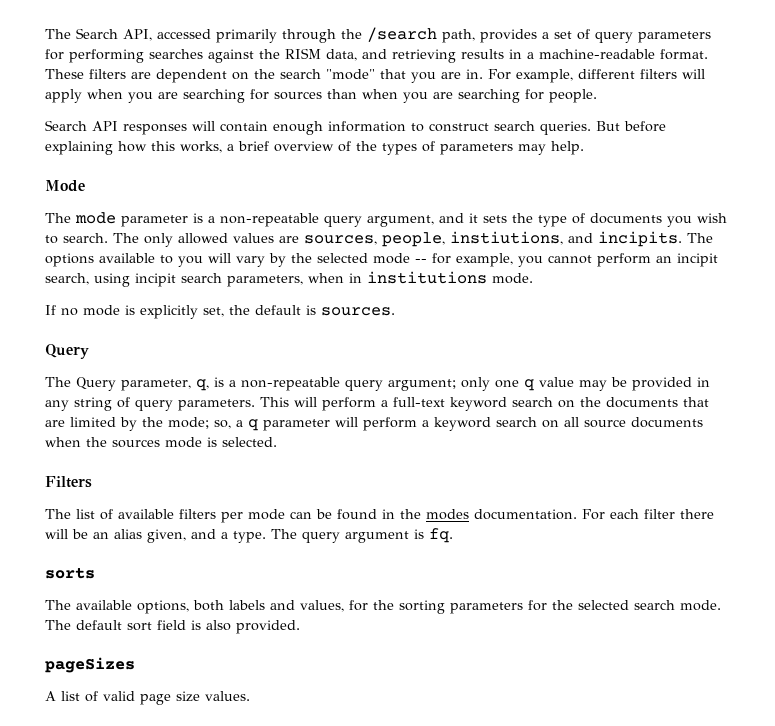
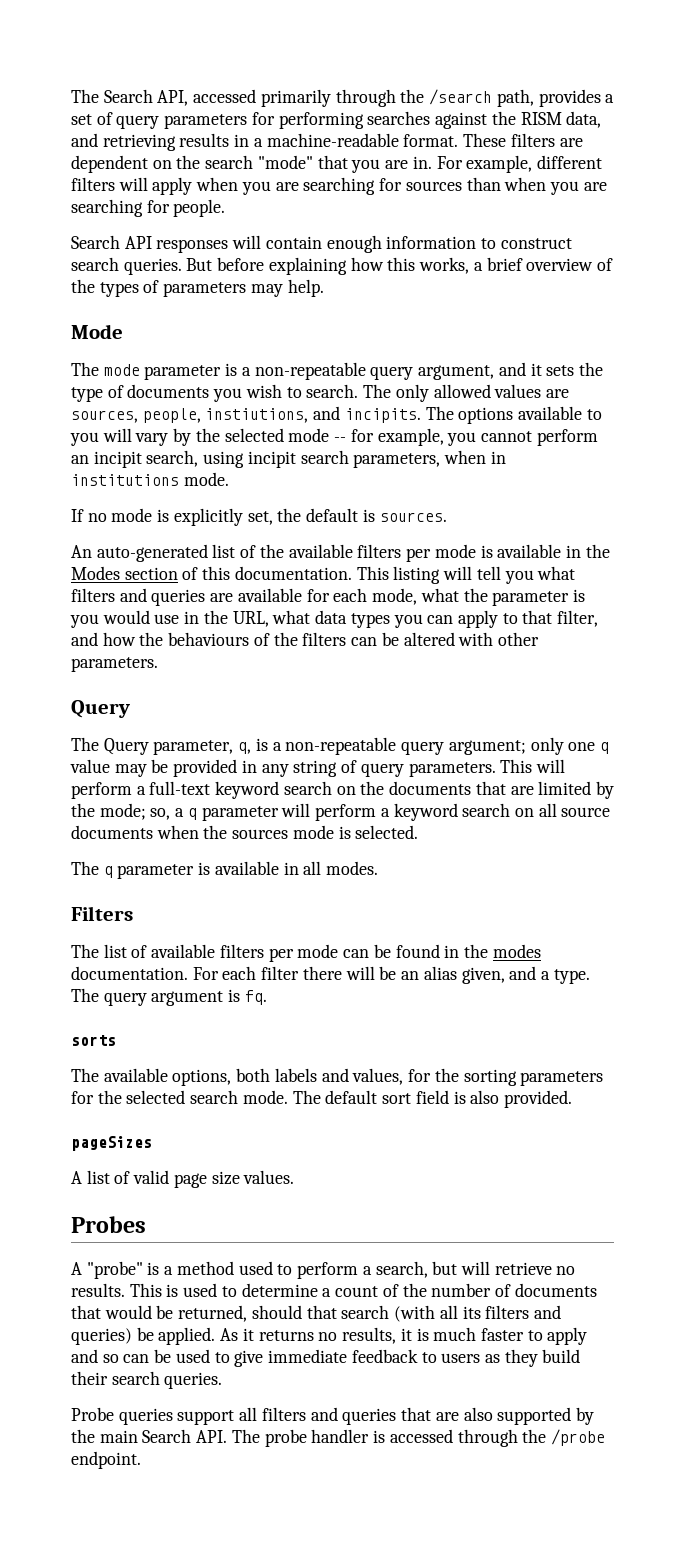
(395, 311) none -> [71,544,610,562] [71,566,576,584] [71,588,585,606] [70,610,599,628] [71,632,539,646] [71,657,158,672] // An auto-generated list of the available filters per mode is available in the Modes section of this documentation. This listing will tell you what filters and queries are available for each mode, what the parameter is you would use in the URL, what data types you can apply to that filter, and how the behaviours of the filters can be altered with other parameters.
(277, 442) none -> [71,861,379,879] // The q parameter is available in all modes.
(250, 696) none -> [71,1216,146,1233] [71,1261,576,1279] [71,1283,597,1297] [71,1305,561,1322] [71,1327,588,1345] [71,1349,581,1367] [71,1371,223,1389] [71,1407,594,1425] [71,1429,605,1447] [71,1451,141,1469] // Probes // A "probe" is a method used to perform a search, but will retrieve no results. This is used to determine a count of the number of documents that would be returned, should that search (with all its filters and queries) be applied. As it returns no results, it is much faster to apply and so can be used to give immediate feedback to users as they build their search queries. // Probe queries support all filters and queries that are also supported by the main Search API. The probe handler is accessed through the /probe endpoint.

